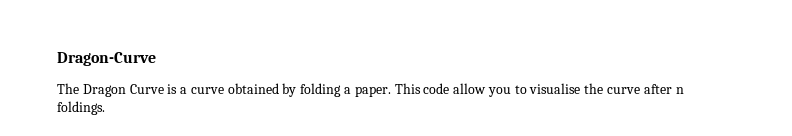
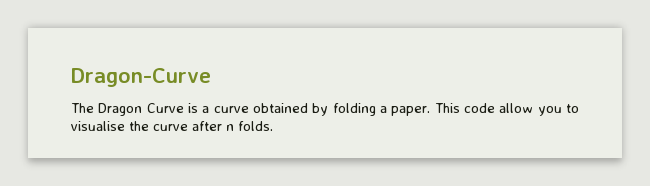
[57,101,105,115] foldings. -> [238,121,273,131] folds.

